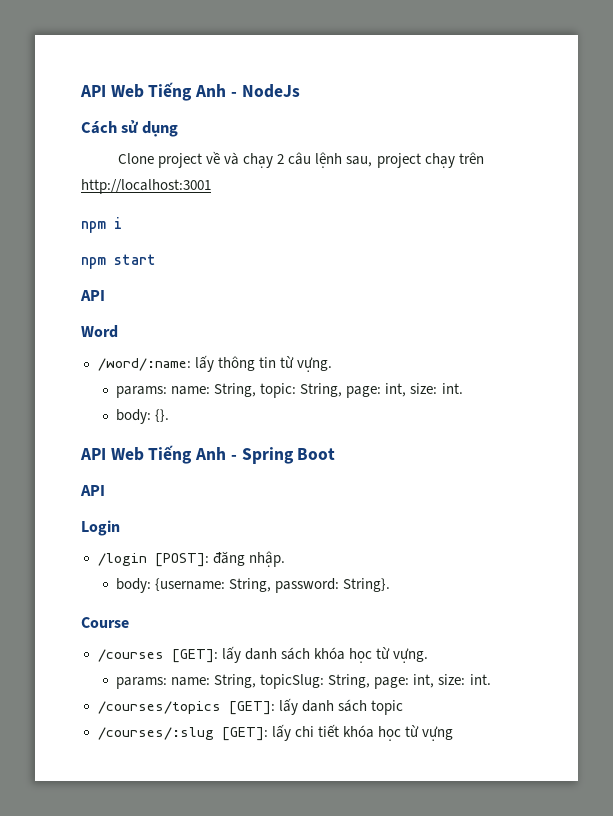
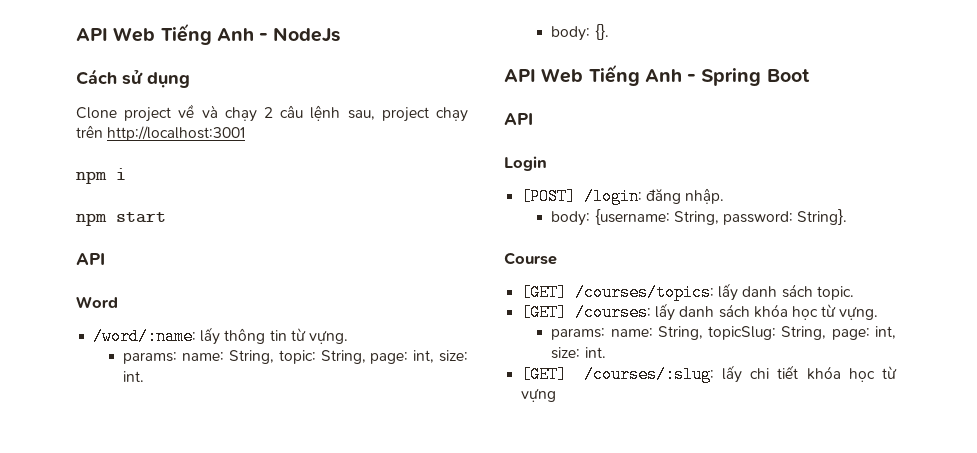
[97,553,209,567] /login [POST]: -> [521,188,643,205] [POST] /login:
[97,649,218,663] /courses [GET]: -> [521,283,854,301] [521,304,652,321] [GET] /courses/topics: lấy danh sách topic. // [GET] /courses:
[97,698,403,715] [97,727,268,741] /courses/topics [GET]: lấy danh sách topic // /courses/:slug [GET]: -> [521,366,714,383] [GET] /courses/:slug:

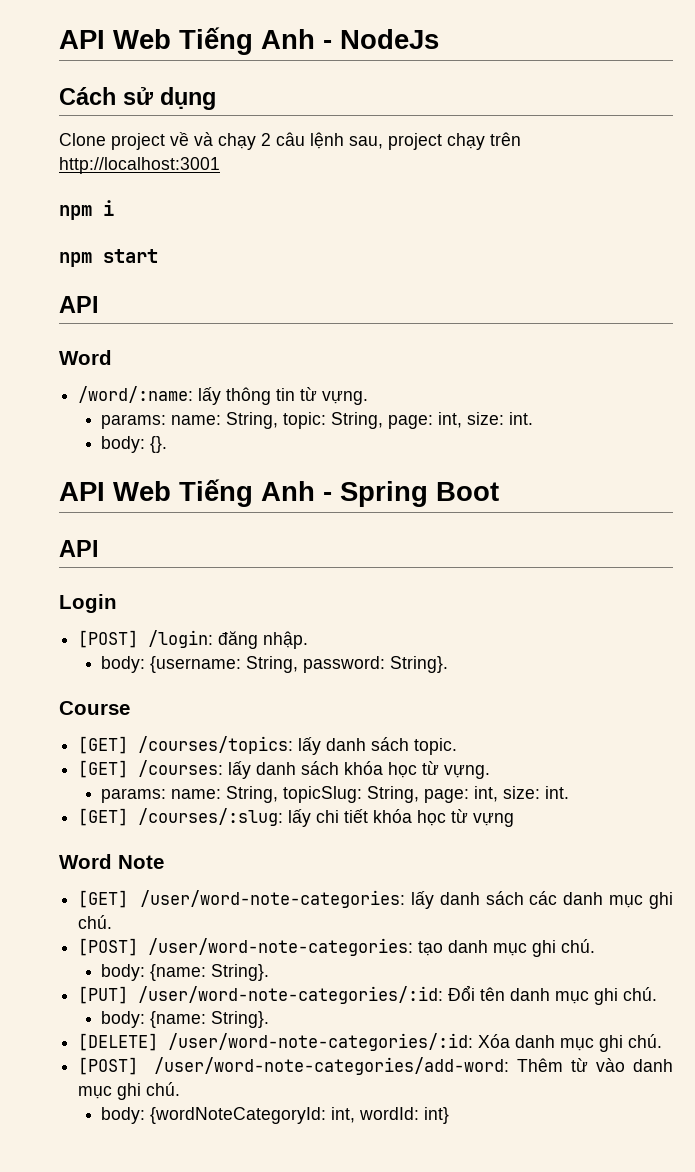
(557, 395) none -> [59,854,164,869] [78,890,673,909] [78,915,113,929] [78,938,596,957] [101,964,270,981] [78,985,658,1005] [101,1011,270,1028] [78,1033,663,1052] [78,1057,674,1075] [78,1082,181,1100] [101,1107,450,1124] // Word Note // [GET] /user/word-note-categories: lấy danh sách các danh mục ghi chú. // [POST] /user/word-note-categories: tạo danh mục ghi chú. // body: {name: String}. // [PUT] /user/word-note-categories/:id: Đổi tên danh mục ghi chú. // body: {name: String}. // [DELETE] /user/word-note-categories/:id: Xóa danh mục ghi chú. // [POST] /user/word-note-categories/add-word: Thêm từ vào danh mục ghi chú. // body: {wordNoteCategoryId: int, wordId: int}

